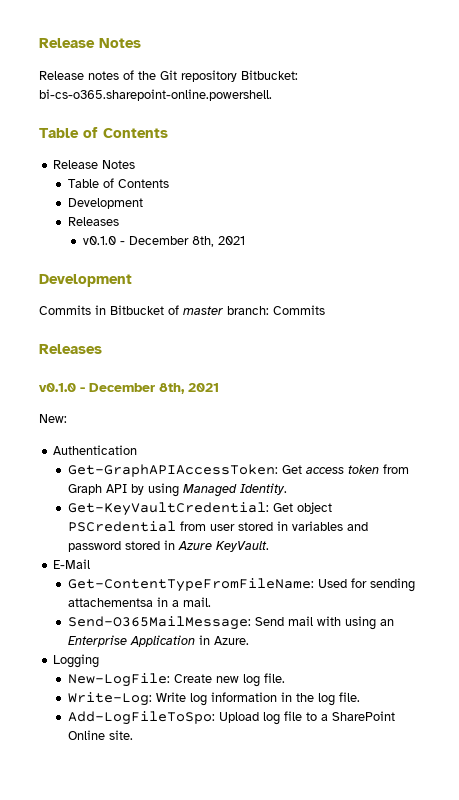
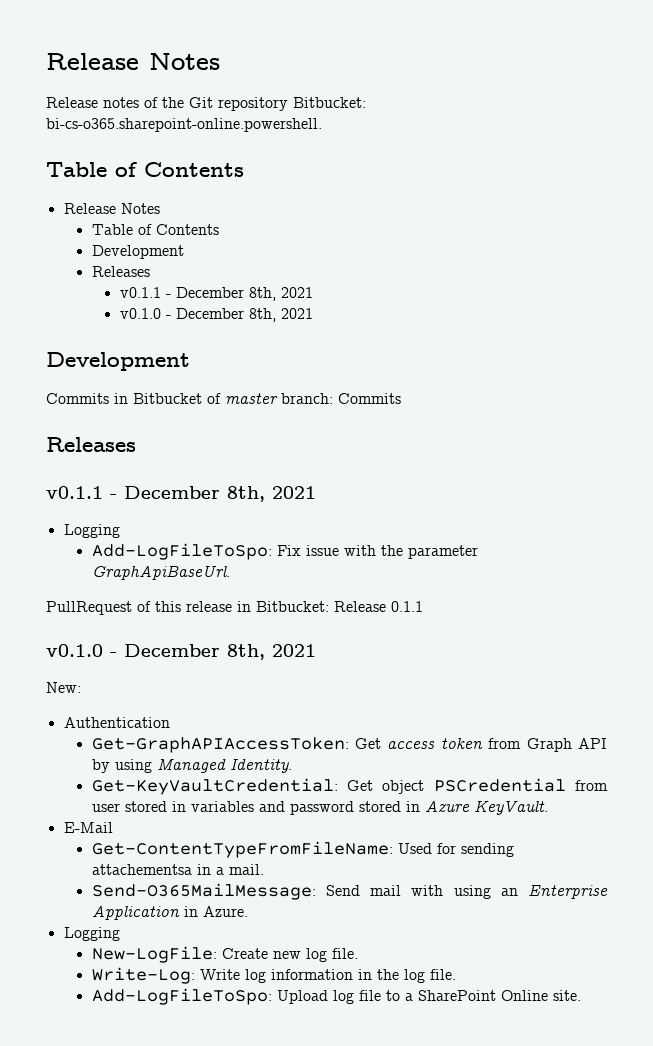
(119, 221) none -> [119,287,313,301] // v0.1.1 - December 8th, 2021
(102, 349) none -> [46,486,316,502] [63,524,120,538] [91,543,478,560] [91,565,230,580] [46,601,423,615] // v0.1.1 - December 8th, 2021 // Logging // Add-LogFileToSpo: Fix issue with the parameter GraphApiBaseUrl. // PullRequest of this release in Bitbucket: Release 0.1.1

